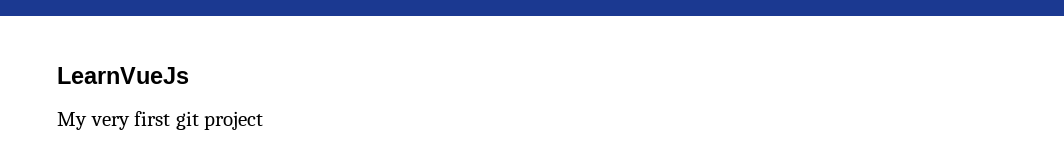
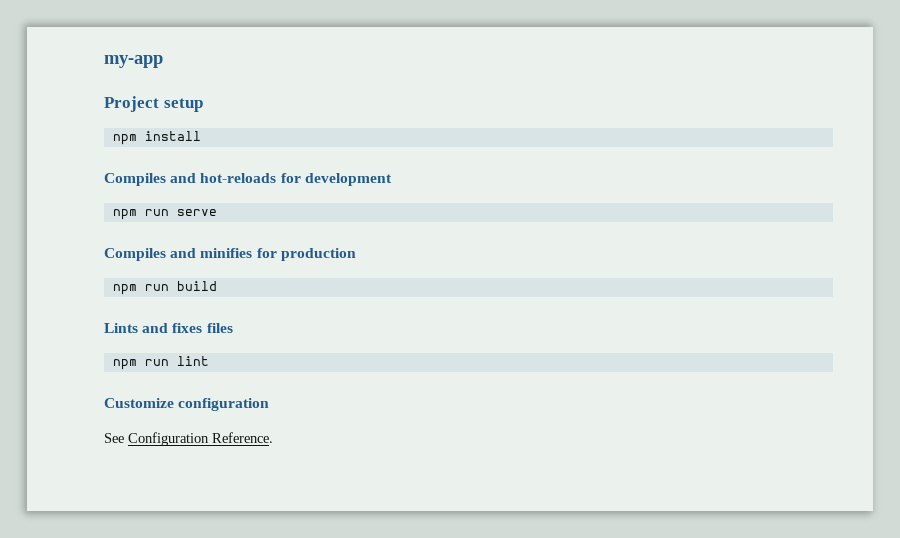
[57,67,189,84] [57,111,264,130] LearnVueJs // My very first git project -> [104,55,163,68] [104,96,203,112] [112,131,201,145] [104,173,392,186] [112,209,217,220] [104,248,356,261] [112,281,217,295] [104,323,233,333] [112,356,209,370] [104,398,270,411] [104,432,273,446] my-app // Project setup // npm install // Compiles and hot-reloads for development // npm run serve // Compiles and minifies for production // npm run build // Lints and fixes files // npm run lint // Customize configuration // See Configuration Reference.

